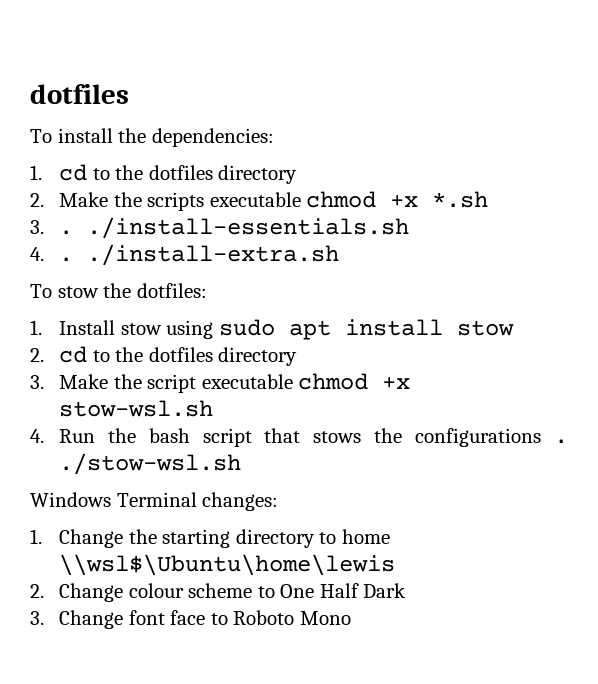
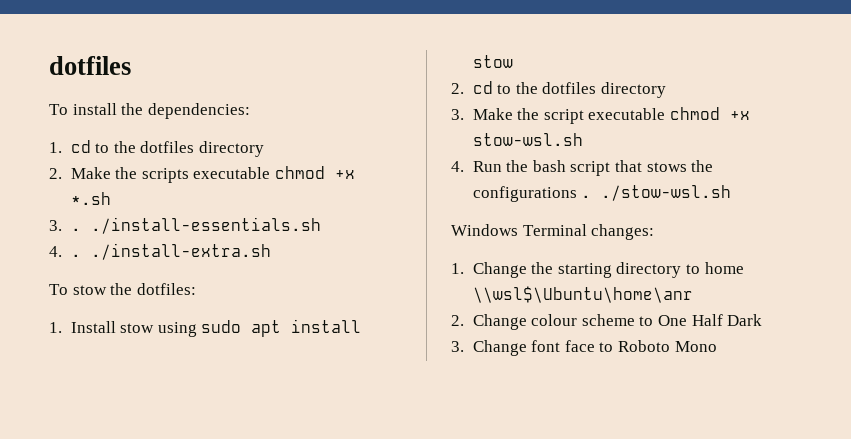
[58,554,395,576] \\wsl$\Ubuntu\home\lewis -> [472,286,693,303] \\wsl$\Ubuntu\home\anr

